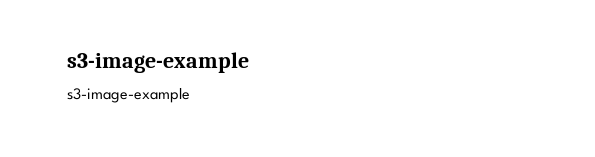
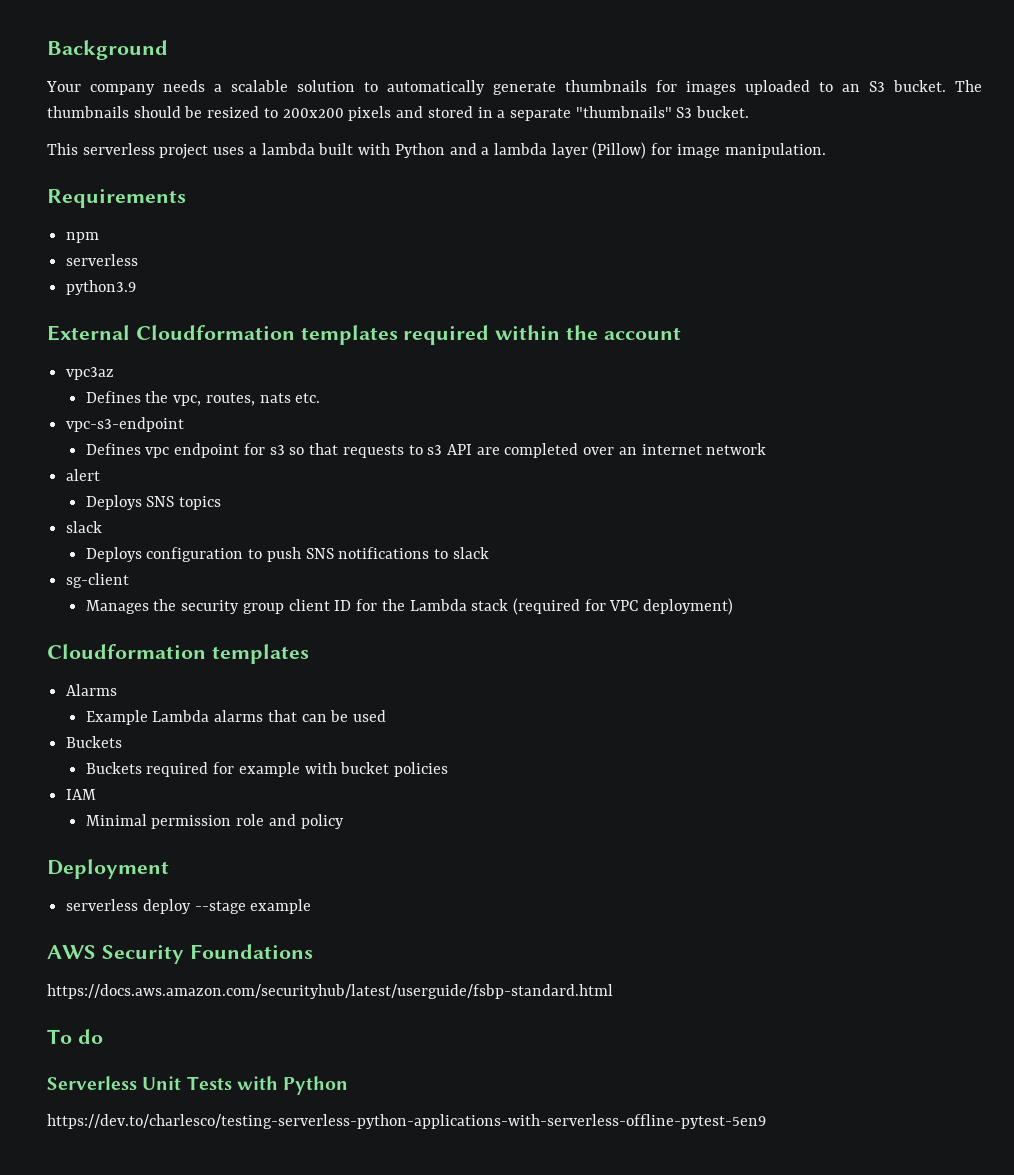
[67,52,249,73] [67,88,190,103] s3-image-example // s3-image-example -> [47,40,168,60] [46,80,982,95] [47,106,750,121] [47,142,826,159] [47,189,186,208] [66,232,100,243] [66,254,139,266] [66,280,137,295] [47,325,681,345] [66,367,115,380] [85,391,321,406] [66,417,185,432] [85,443,767,458] [66,469,101,481] [85,495,222,510] [66,521,103,533] [85,547,489,562] [66,573,130,588] [85,598,734,615] [47,644,309,664] [66,684,118,696] [85,710,387,725] [66,736,123,748] [85,762,449,777] [66,789,97,800] [85,814,344,829] [47,859,169,879] [66,899,312,914] [47,944,313,964] [47,984,613,999] [47,1029,103,1044] [47,1076,349,1095] [47,1114,766,1129] Background // Your company needs a scalable solution to automatically generate thumbnails for images uploaded to an S3 bucket. The thumbnails should be resized to 200x200 pixels and stored in a separate "thumbnails" S3 bucket. // This serverless project uses a lambda built with Python and a lambda layer (Pillow) for image manipulation. // Requirements // npm // serverless // python3.9 // External Cloudformation templates required within the account // vpc3az // Defines the vpc, routes, nats etc. // vpc-s3-endpoint // Defines vpc endpoint for s3 so that requests to s3 API are completed over an internet network // alert // Deploys SNS topics // slack // Deploys configuration to push SNS notifications to slack // sg-client // Manages the security group client ID for the Lambda stack (required for VPC deployment) // Cloudformation templates // Alarms // Example Lambda alarms that can be used // Buckets // Buckets required for example with bucket policies // IAM // Minimal permission role and policy // Deployment // serverless deploy --stage example // AWS Security Foundations // https://docs.aws.amazon.com/securityhub/latest/userguide/fsbp-standard.html // To do // Serverless Unit Tests with Python // https://dev.to/charlesco/testing-serverless-python-applications-with-serverless-offline-pytest-5en9

